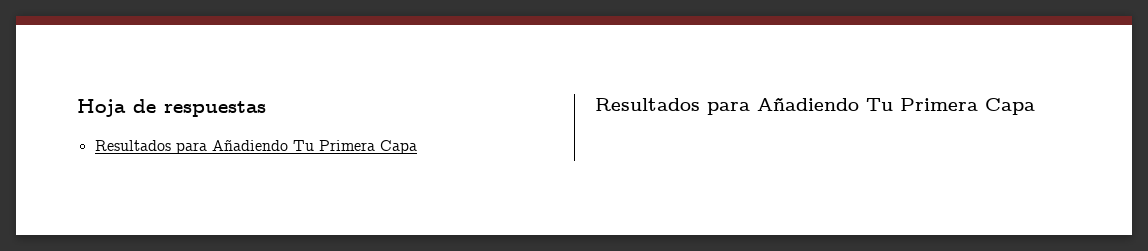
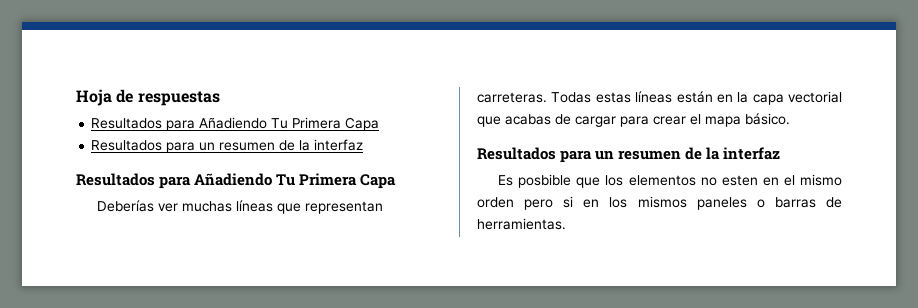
[595,97,1035,115] // Resultados para Añadiendo Tu Primera Capa -> [91,139,364,153] [76,173,397,189] [97,200,384,214] [477,91,842,105] [477,113,790,127] [477,147,781,163] [498,174,842,188] [477,196,842,210] [477,218,566,230] // Resultados para un resumen de la interfaz // Resultados para Añadiendo Tu Primera Capa // Deberías ver muchas líneas que representan carreteras. Todas estas líneas están en la capa vectorial que acabas de cargar para crear el mapa básico. // Resultados para un resumen de la interfaz // Es posbible que los elementos no esten en el mismo orden pero si en los mismos paneles o barras de herramientas.

